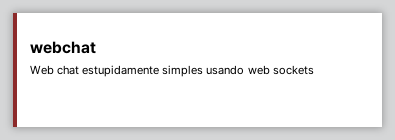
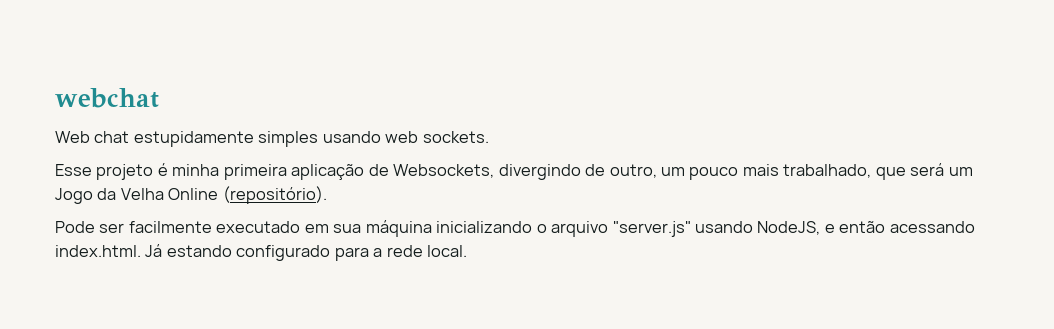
[272,65,314,75] sockets -> [422,131,489,143] [55,163,973,180] [55,186,327,204] [55,220,975,237] [55,244,468,261] sockets. // Esse projeto é minha primeira aplicação de Websockets, divergindo de outro, um pouco mais trabalhado, que será um Jogo da Velha Online (repositório). // Pode ser facilmente executado em sua máquina inicializando o arquivo "server.js" usando NodeJS, e então acessando index.html. Já estando configurado para a rede local.

